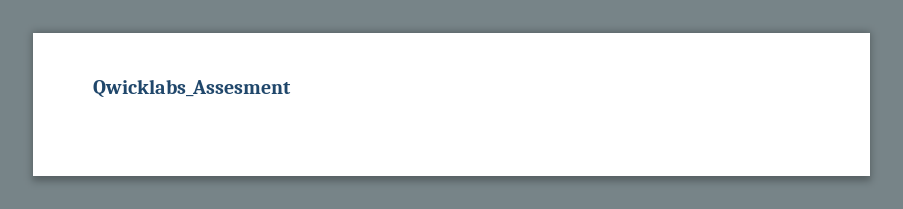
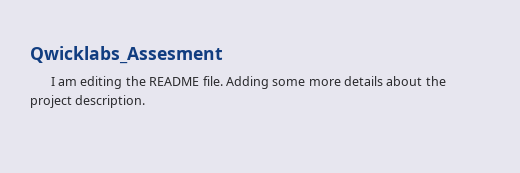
(291, 88) none -> [50,76,446,89] [30,95,146,108] // I am editing the README file. Adding some more details about the project description.

